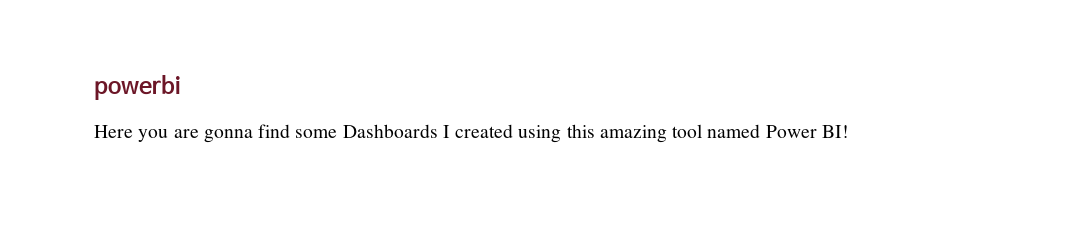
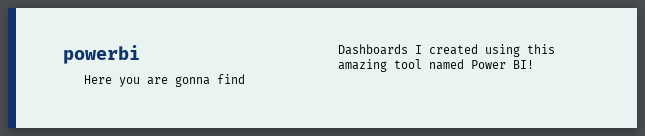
[295,129,338,138] some -> (246, 79) none

